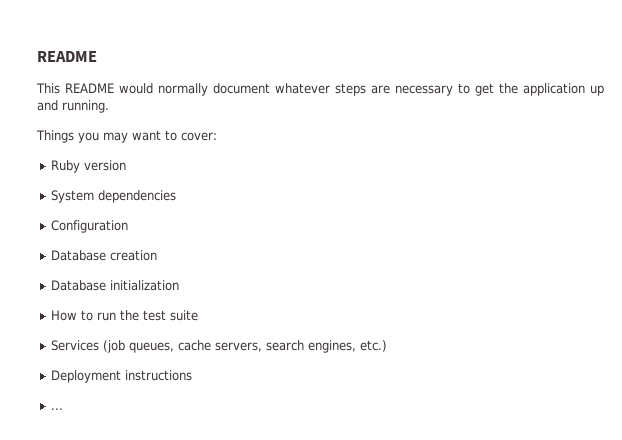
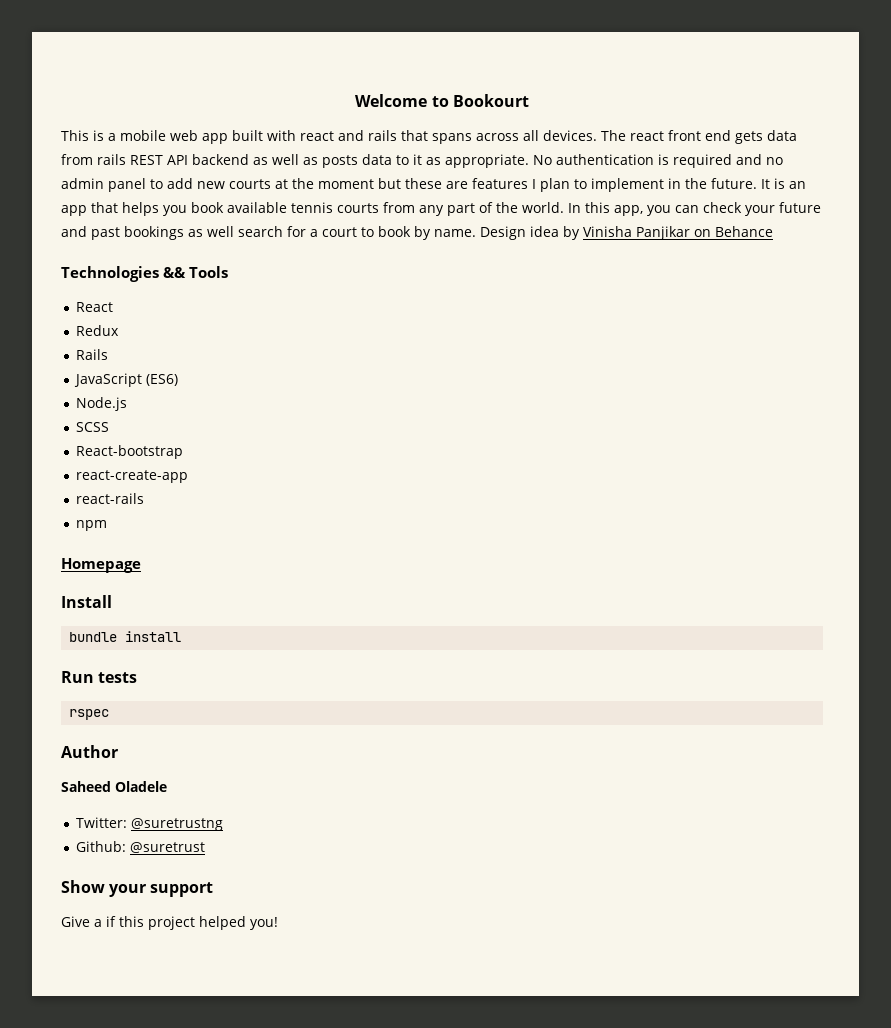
[37,51,97,62] [36,83,604,96] [37,100,109,113] [36,130,217,143] [51,160,127,173] [51,190,177,203] [51,220,129,233] [51,250,158,261] [51,280,180,291] [51,310,199,321] [51,340,388,353] [51,370,193,383] [51,408,64,410] README // This README would normally document whatever steps are necessary to get the application up and running. // Things you may want to cover: // Ruby version // System dependencies // Configuration // Database creation // Database initialization // How to run the test suite // Services (job queues, cache servers, search engines, etc.) // Deployment instructions // ... -> [355,94,529,107] [61,130,797,144] [61,154,783,168] [61,178,806,192] [61,202,821,216] [61,226,773,240] [61,266,228,282] [76,302,114,312] [76,325,120,336] [76,349,109,360] [74,373,179,387] [76,397,128,411] [76,422,110,432] [76,445,184,459] [76,470,189,483] [76,493,145,504] [76,520,108,531] [61,558,141,573] [61,595,112,608] [69,631,182,642] [61,671,138,683] [69,709,110,720] [61,745,118,758] [61,781,167,792] [76,817,224,831] [76,841,206,853] [61,880,214,897] [61,916,278,930] Welcome to Bookourt // This is a mobile web app built with react and rails that spans across all devices. The react front end gets data from rails REST API backend as well as posts data to it as appropriate. No authentication is required and no admin panel to add new courts at the moment but these are features I plan to implement in the future. It is an app that helps you book available tennis courts from any part of the world. In this app, you can check your future and past bookings as well search for a court to book by name. Design idea by Vinisha Panjikar on Behance // Technologies && Tools // React // Redux // Rails // JavaScript (ES6) // Node.js // SCSS // React-bootstrap // react-create-app // react-rails // npm // Homepage // Install // bundle install // Run tests // rspec // Author // Saheed Oladele // Twitter: @suretrustng // Github: @suretrust // Show your support // Give a if this project helped you!

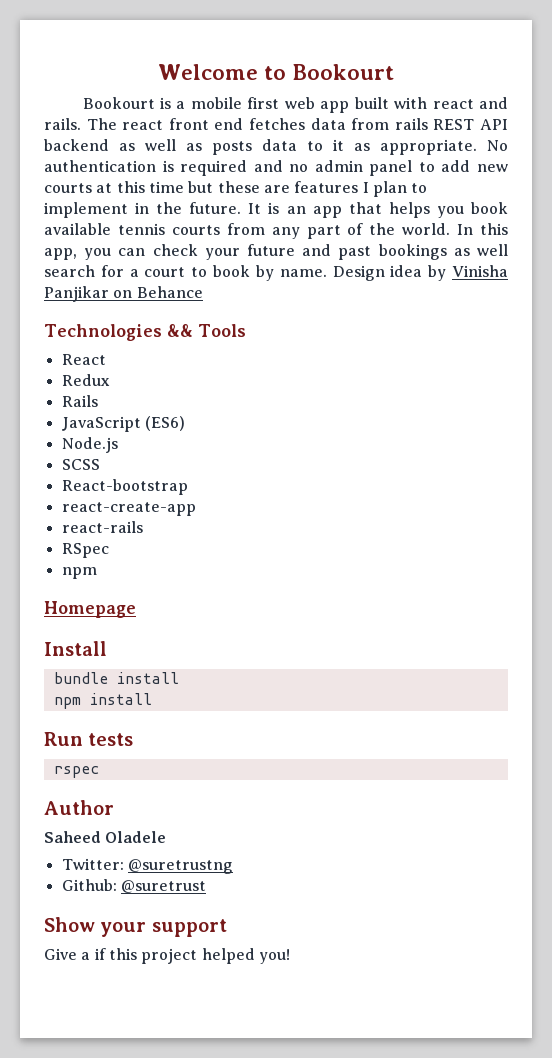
[61,130,89,141] This -> [82,97,155,109] Bookourt
(166, 135) none -> [247,97,280,109] first
[368,130,597,144] rails that spans across all devices. -> [44,118,81,130] rails.
[735,131,763,144] gets -> [248,118,305,130] fetches
[292,178,374,189] the moment -> [116,181,184,193] this time
(145, 498) none -> [61,543,109,558] // RSpec
(182, 636) none -> [53,693,152,709] // npm install

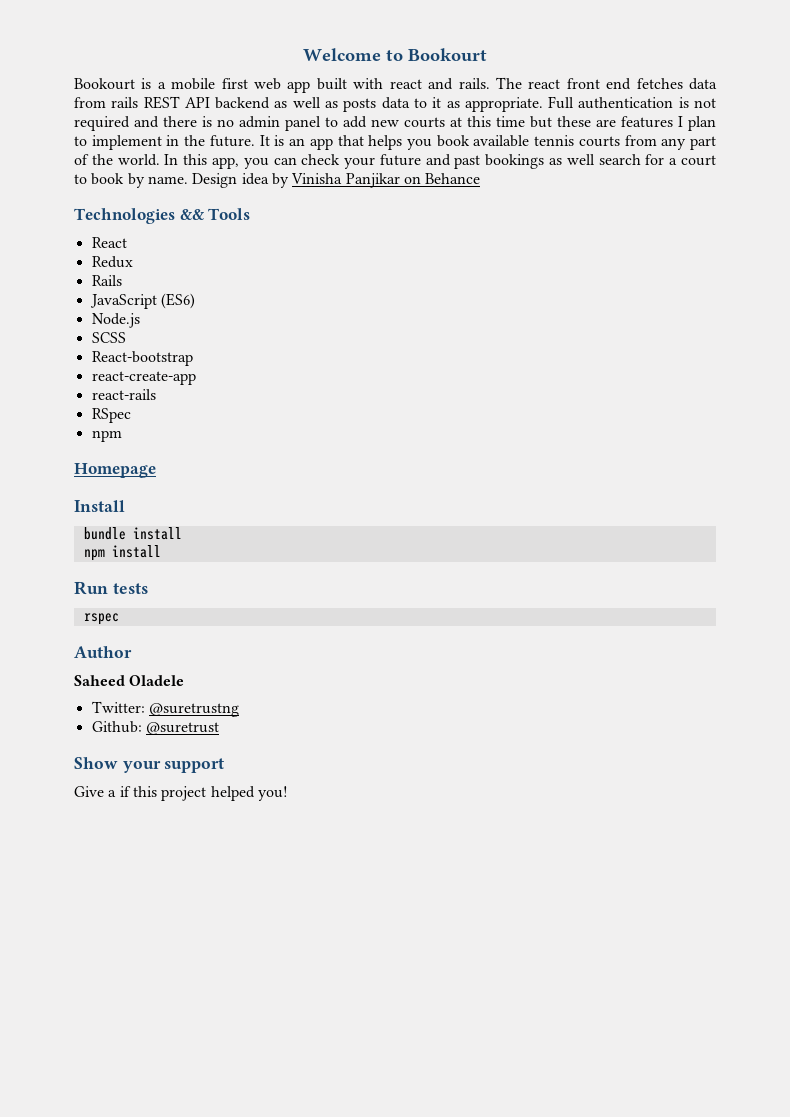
[487,140,508,151] No -> [548,96,575,109] Full
(174, 166) none -> [694,98,717,108] not
(283, 166) none -> [163,116,212,127] there is

